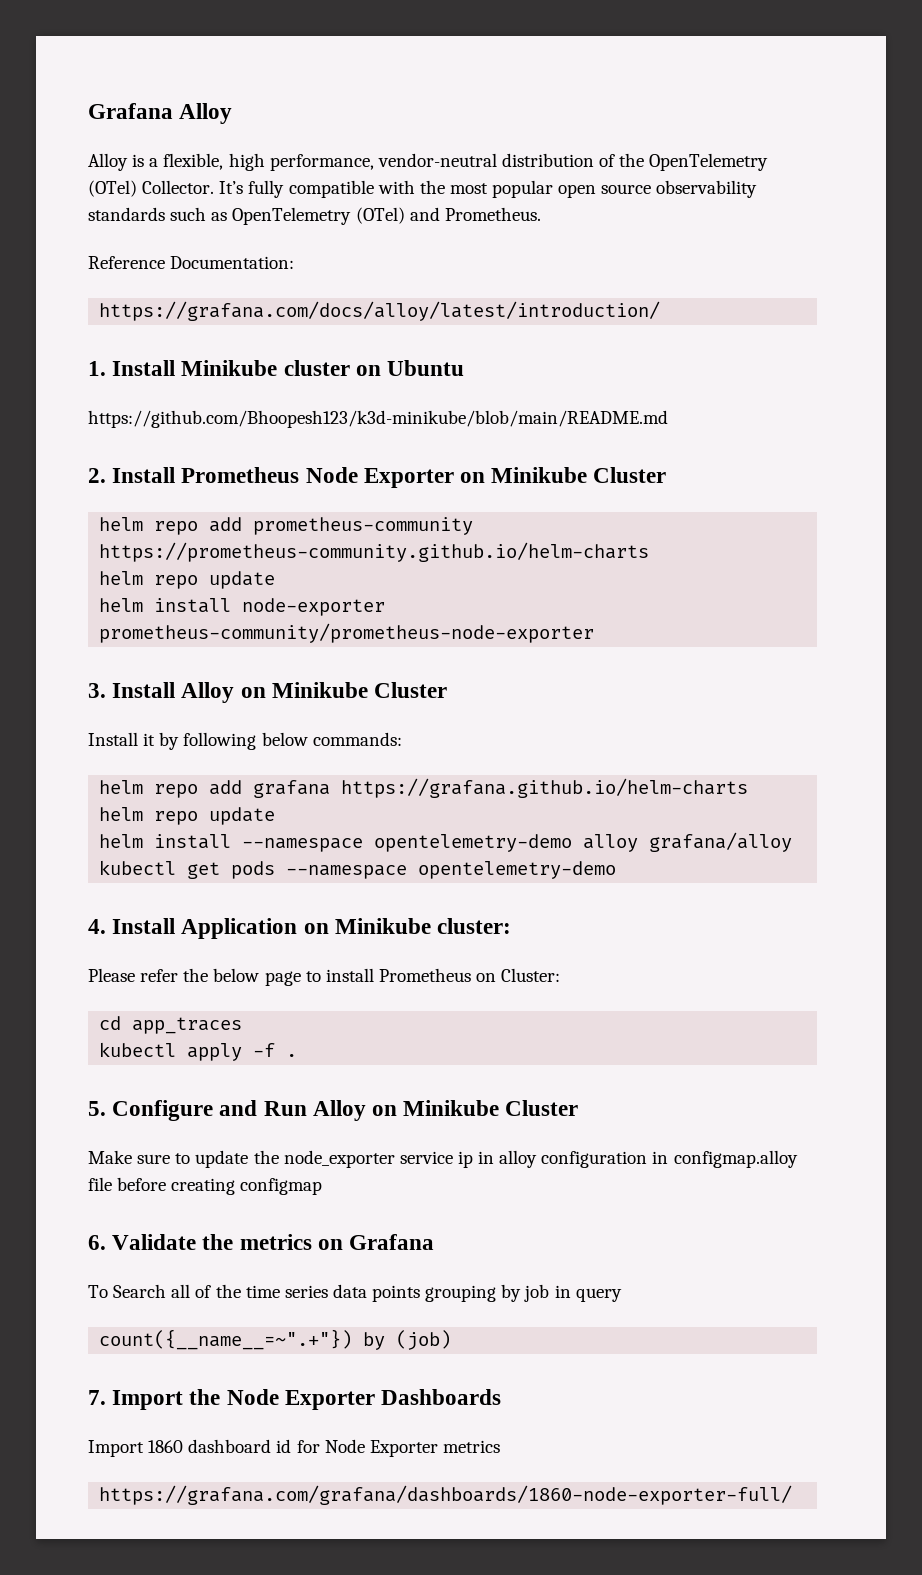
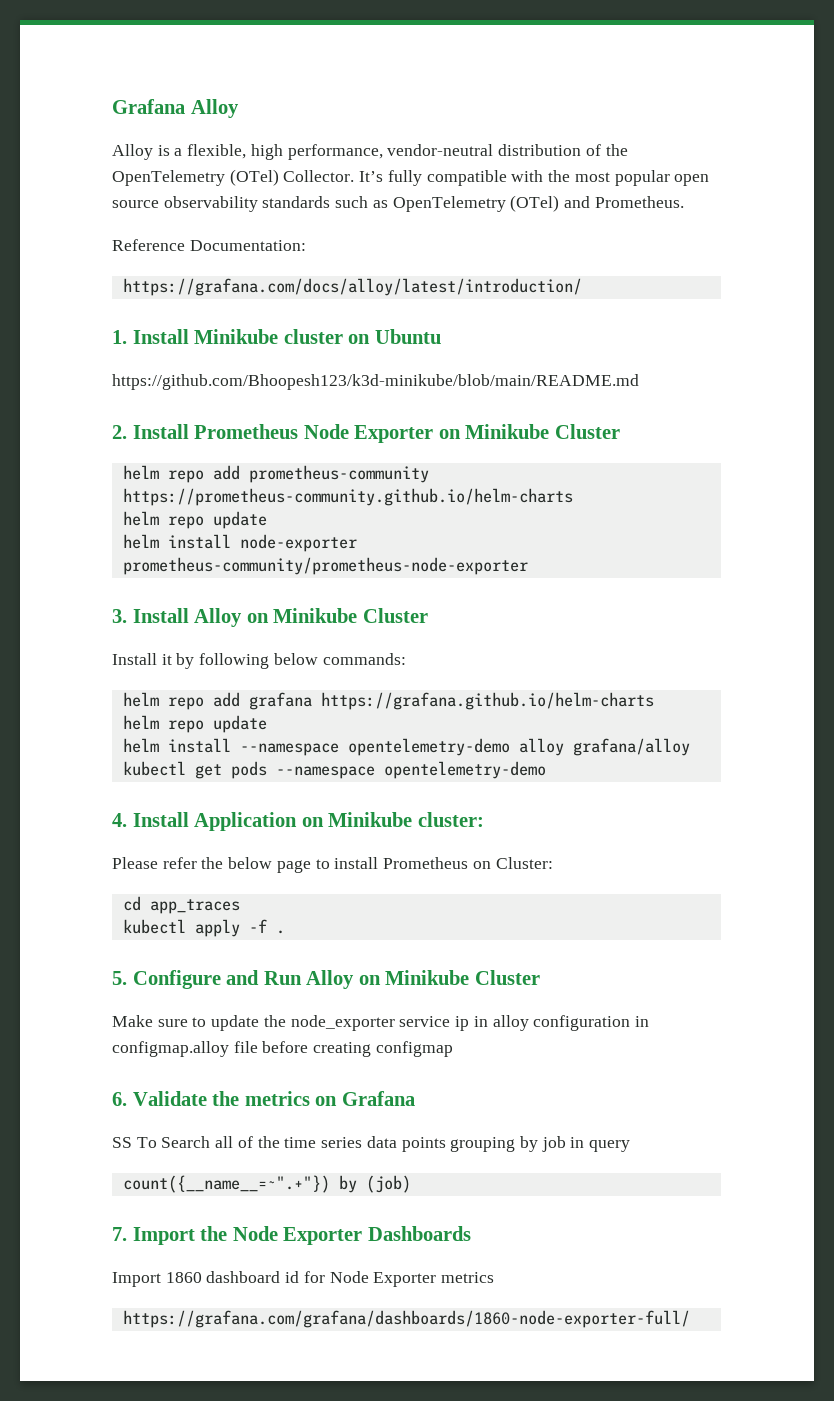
(435, 1242) none -> [112,1137,132,1148] SS

